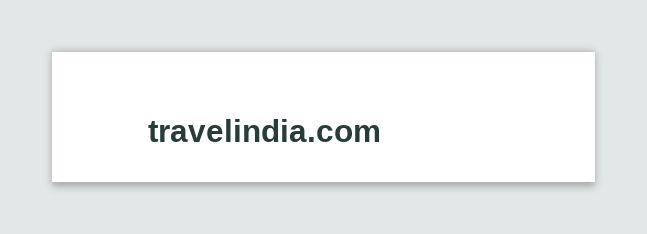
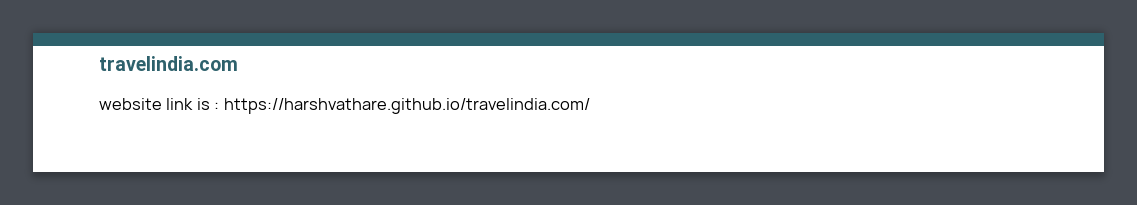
(381, 130) none -> [99,98,590,114] // website link is : https://harshvathare.github.io/travelindia.com/

